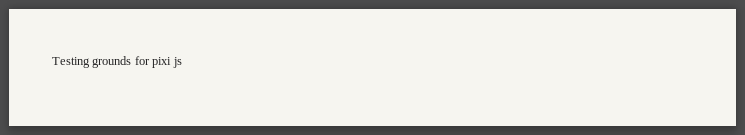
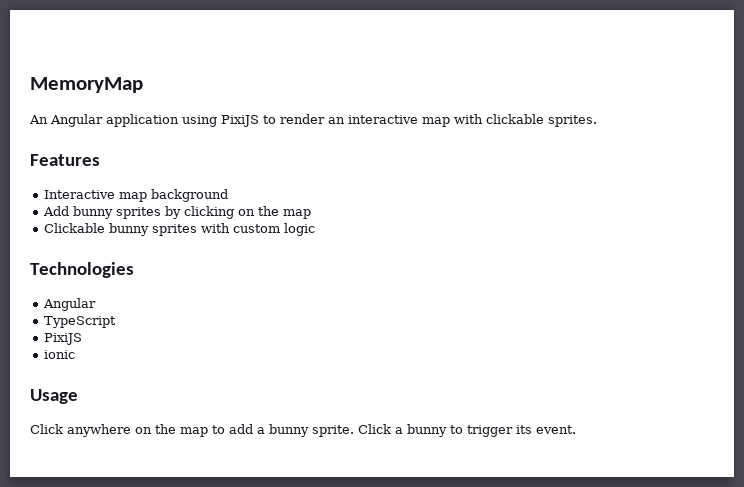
[52,56,182,68] Testing grounds for pixi js -> [30,77,143,93] [29,114,597,127] [30,154,100,166] [44,189,229,202] [43,206,312,219] [44,223,316,236] [30,262,134,278] [43,298,97,311] [44,316,117,328] [44,333,83,345] [44,350,76,359] [30,389,78,404] [30,424,576,437] MemoryMap // An Angular application using PixiJS to render an interactive map with clickable sprites. // Features // Interactive map background // Add bunny sprites by clicking on the map // Clickable bunny sprites with custom logic // Technologies // Angular // TypeScript // PixiJS // ionic // Usage // Click anywhere on the map to add a bunny sprite. Click a bunny to trigger its event.

